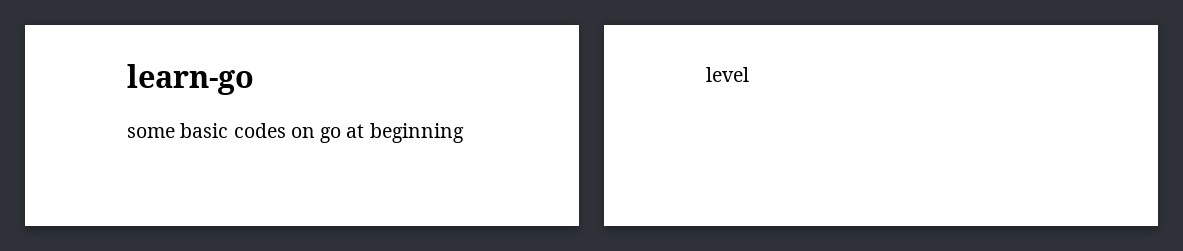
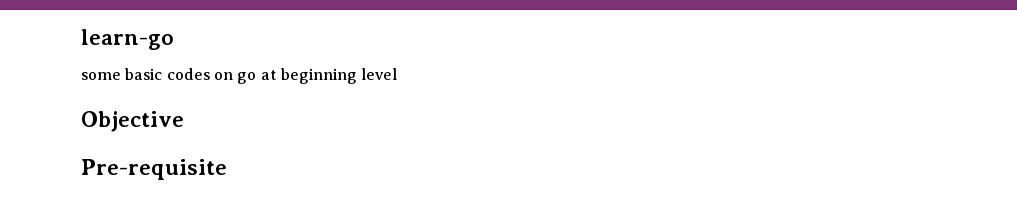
(749, 74) none -> [81,111,184,132] [81,159,227,180] // Objective // Pre-requisite

